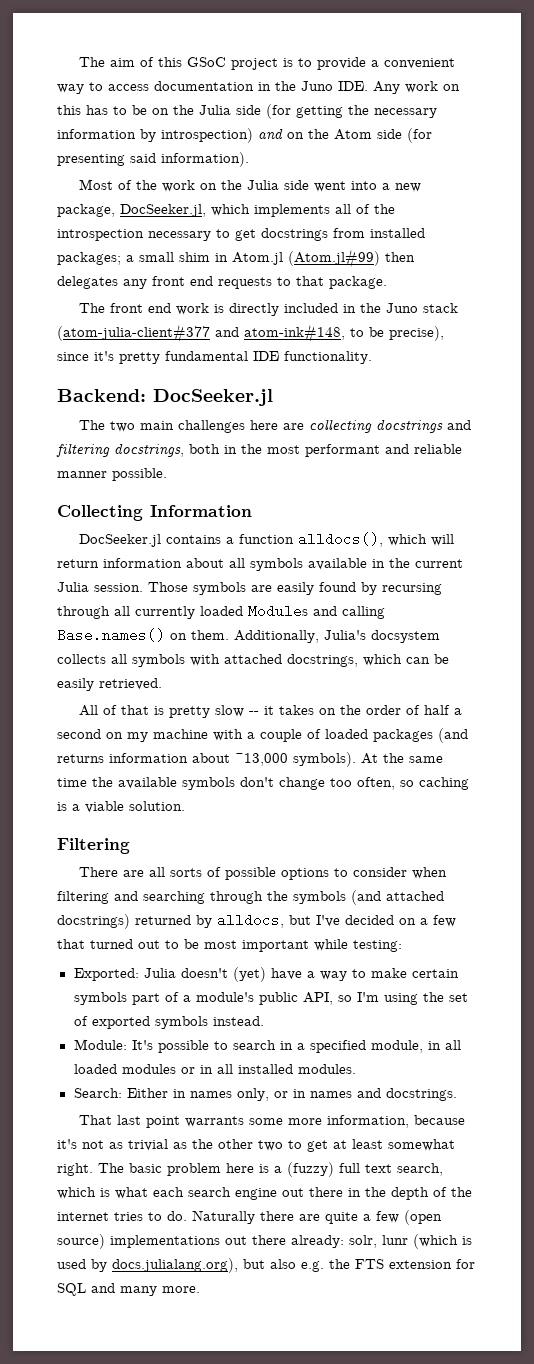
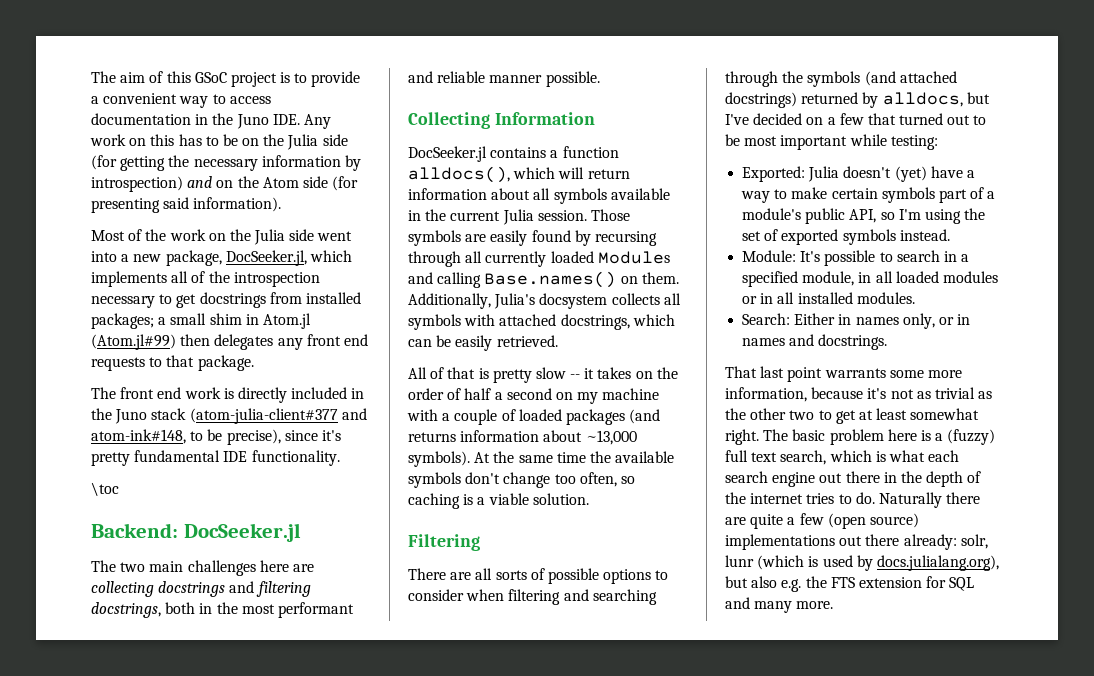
(372, 357) none -> [91,482,119,496] // \toc

